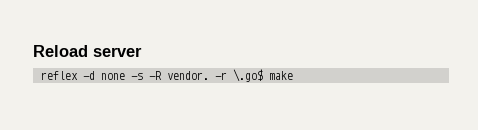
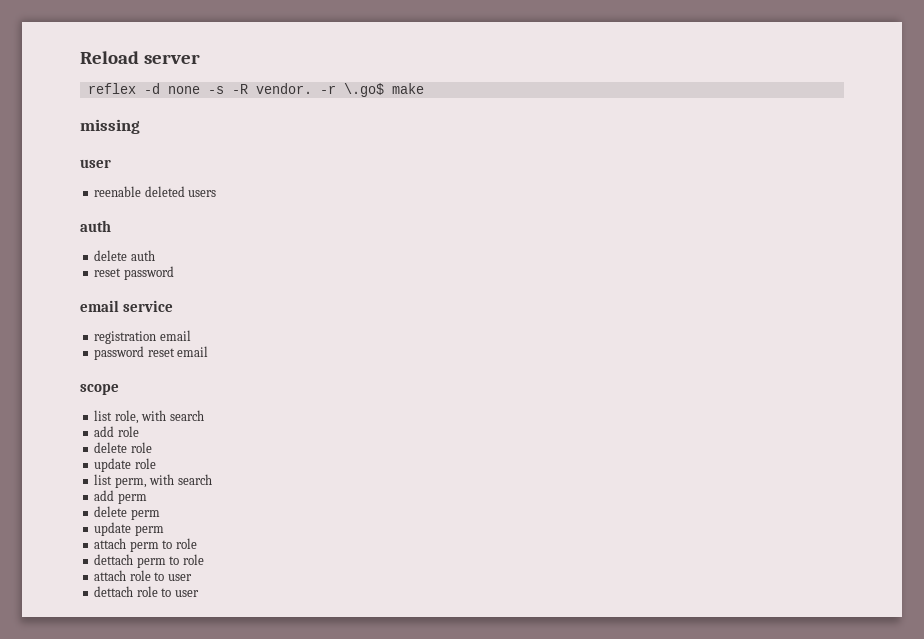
(293, 75) none -> [80,119,140,134] [80,159,111,168] [94,186,217,197] [80,220,111,232] [94,250,155,261] [94,266,174,280] [80,300,173,312] [94,330,191,344] [94,346,209,360] [80,384,119,395] [94,410,204,424] [94,426,139,437] [94,442,152,453] [94,458,156,472] [94,474,212,488] [94,490,147,504] [94,506,160,520] [94,522,164,536] [94,538,197,552] [94,554,204,568] [94,570,192,581] [94,586,199,597] // missing // user // reenable deleted users // auth // delete auth // reset password // email service // registration email // password reset email // scope // list role, with search // add role // delete role // update role // list perm, with search // add perm // delete perm // update perm // attach perm to role // dettach perm to role // attach role to user // dettach role to user

